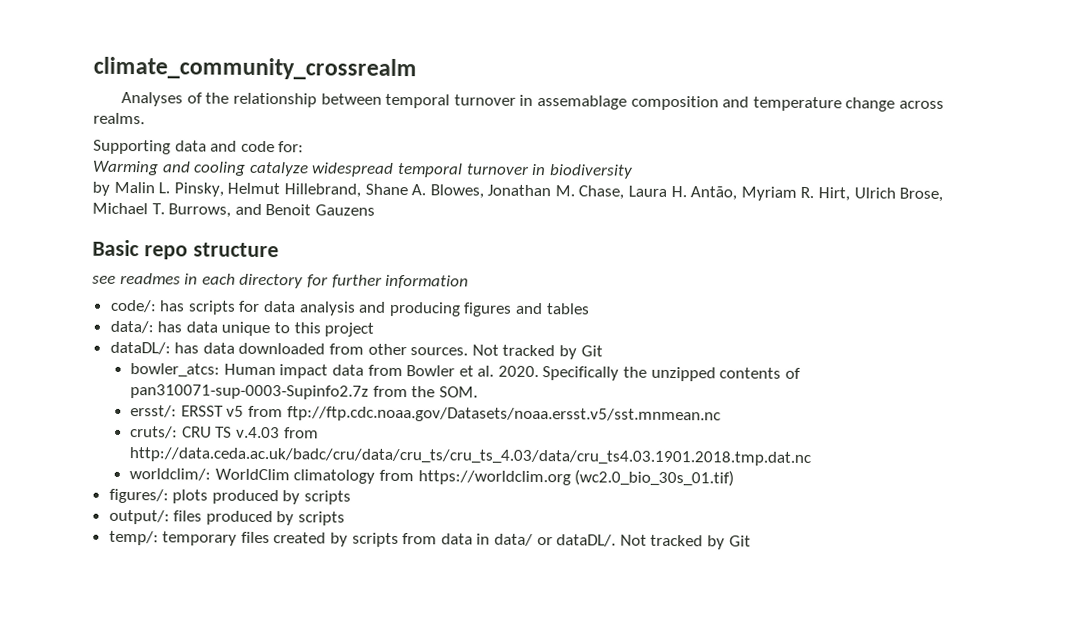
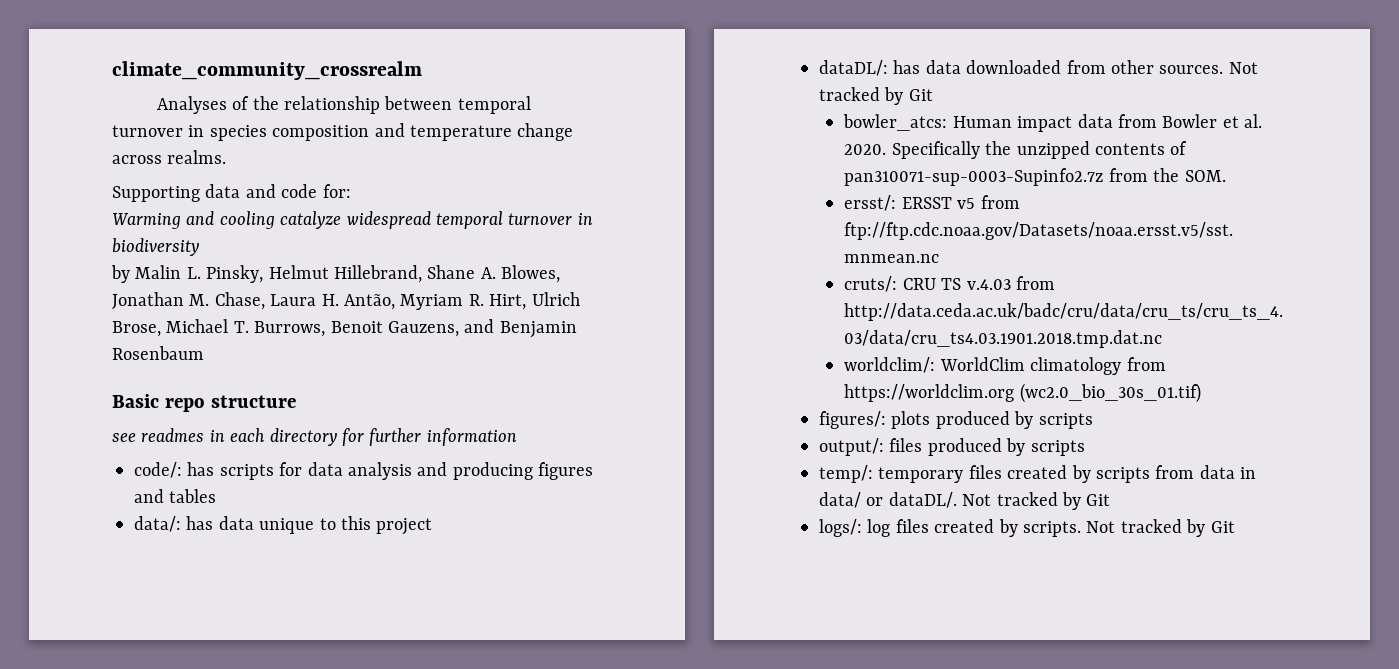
[537,95,628,110] assemablage -> [209,125,267,141] species
[234,203,375,216] and Benoit Gauzens -> [330,319,577,338] [112,346,204,360] Benoit Gauzens, and Benjamin Rosenbaum
(751, 541) none -> [819,519,1235,537] // logs/: log files created by scripts. Not tracked by Git

